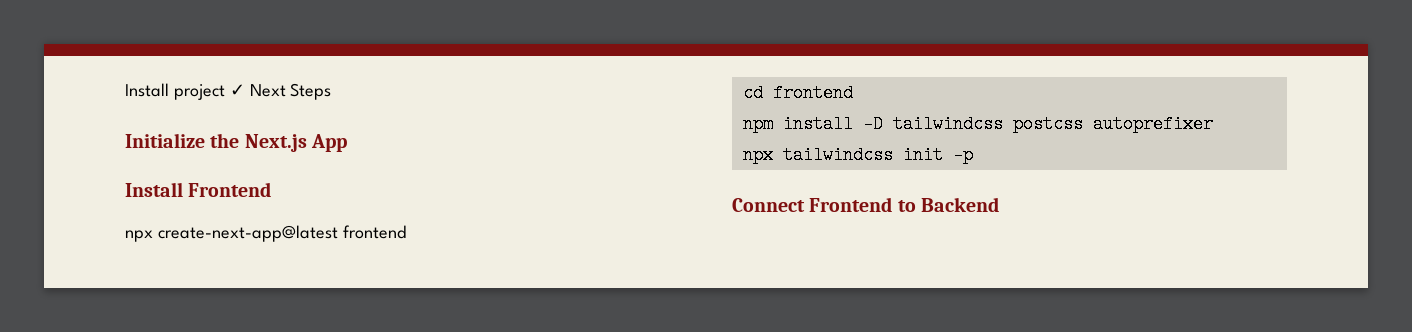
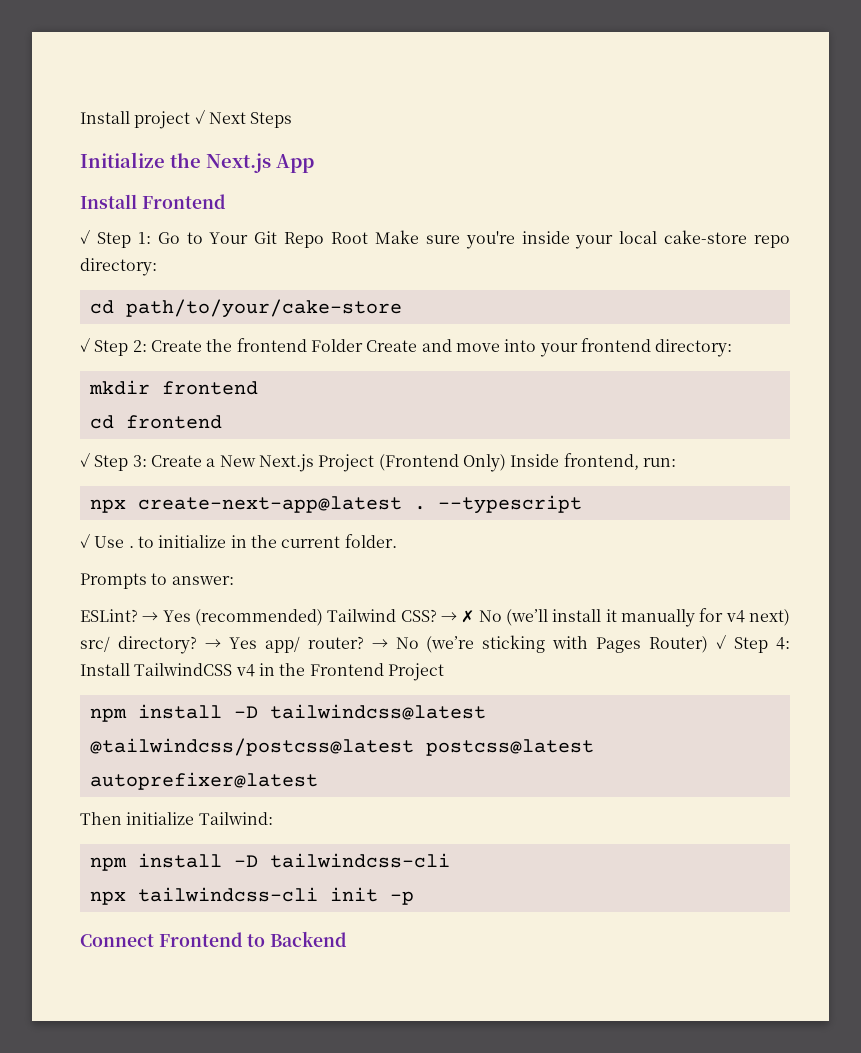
[125,225,406,242] [742,84,853,102] [742,115,1213,133] [742,146,893,164] npx create-next-app@latest frontend // cd frontend // npm install -D tailwindcss postcss autoprefixer // npx tailwindcss -> [80,229,790,249] [80,258,157,276] [89,299,402,318] [80,337,733,357] [88,380,258,395] [89,415,222,429] [80,452,676,472] [89,495,582,514] [80,533,397,548] [80,573,234,589] [80,608,791,627] [80,634,791,654] [80,663,444,681] [89,704,486,722] [89,738,594,756] [89,772,318,790] [80,812,273,825] [89,853,450,871] [89,887,318,905] ✓ Step 1: Go to Your Git Repo Root Make sure you're inside your local cake-store repo directory: // cd path/to/your/cake-store // ✓ Step 2: Create the frontend Folder Create and move into your frontend directory: // mkdir frontend // cd frontend // ✓ Step 3: Create a New Next.js Project (Frontend Only) Inside frontend, run: // npx create-next-app@latest . --typescript // ✓ Use . to initialize in the current folder. // Prompts to answer: // ESLint? → Yes (recommended) Tailwind CSS? → ✗ No (we’ll install it manually for v4 next) src/ directory? → Yes app/ router? → No (we’re sticking with Pages Router) ✓ Step 4: Install TailwindCSS v4 in the Frontend Project // npm install -D tailwindcss@latest @tailwindcss/postcss@latest postcss@latest autoprefixer@latest // Then initialize Tailwind: // npm install -D tailwindcss-cli // npx tailwindcss-cli

